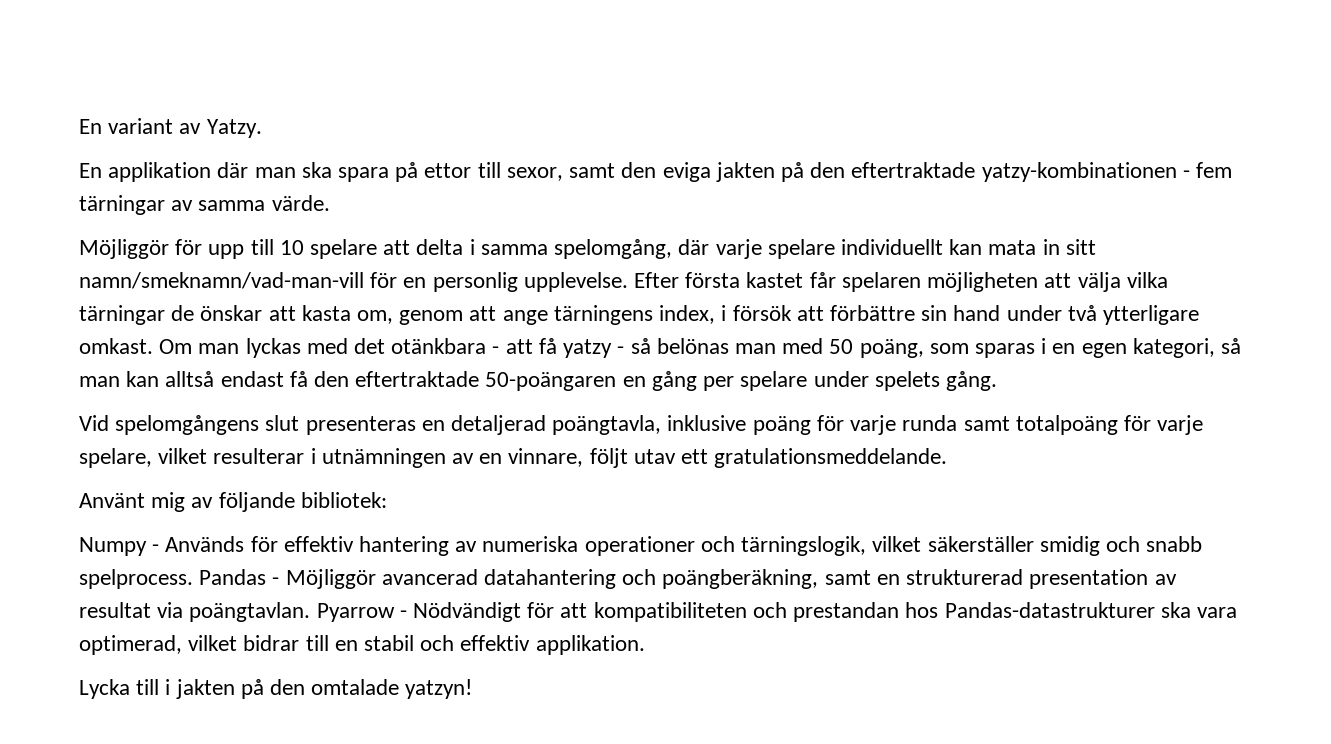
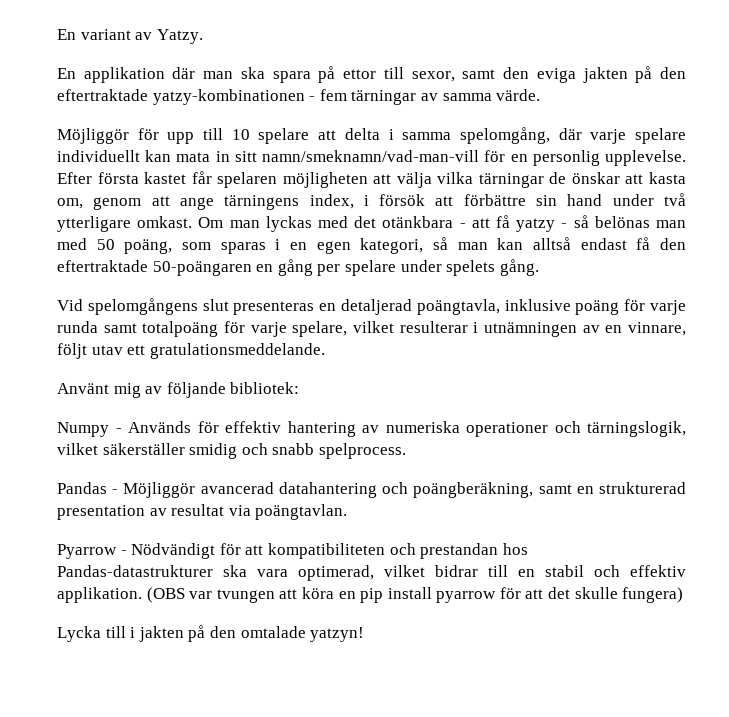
(193, 579) none -> (406, 451) //
(311, 612) none -> (348, 512) //
(645, 645) none -> [146,587,684,603] (OBS var tvungen att köra en pip install pyarrow för att det skulle fungera)

